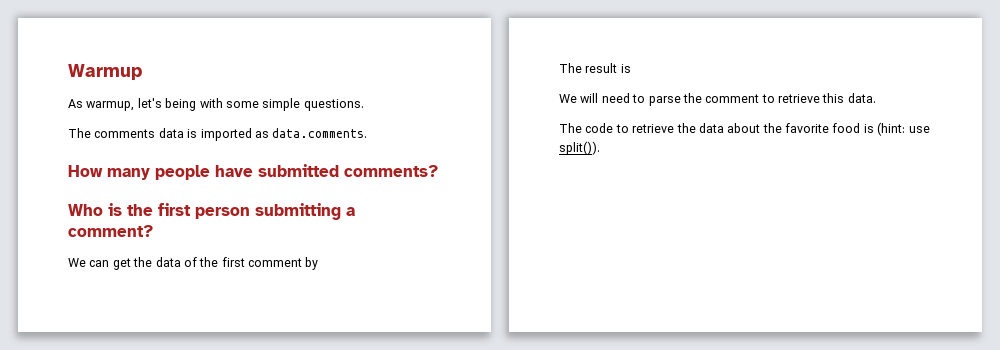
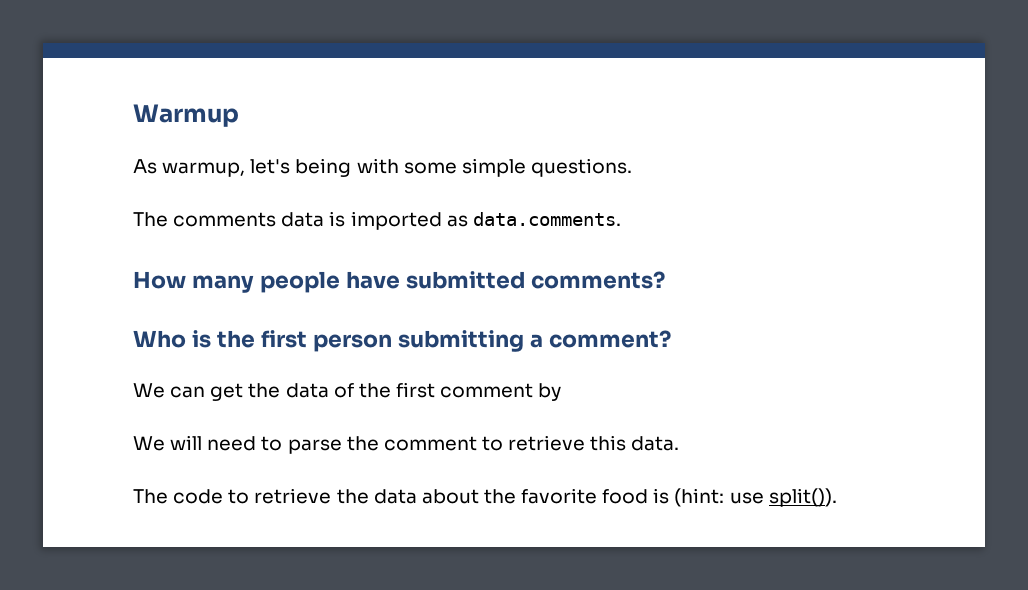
[559,63,631,73] // The result is -> (562, 392) none

